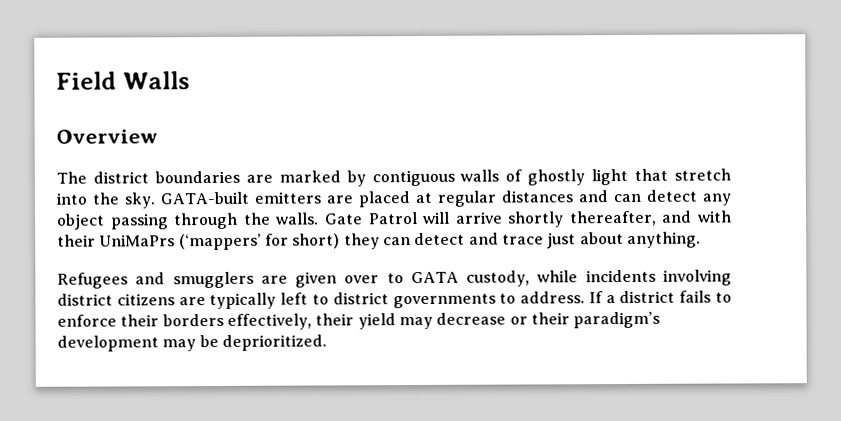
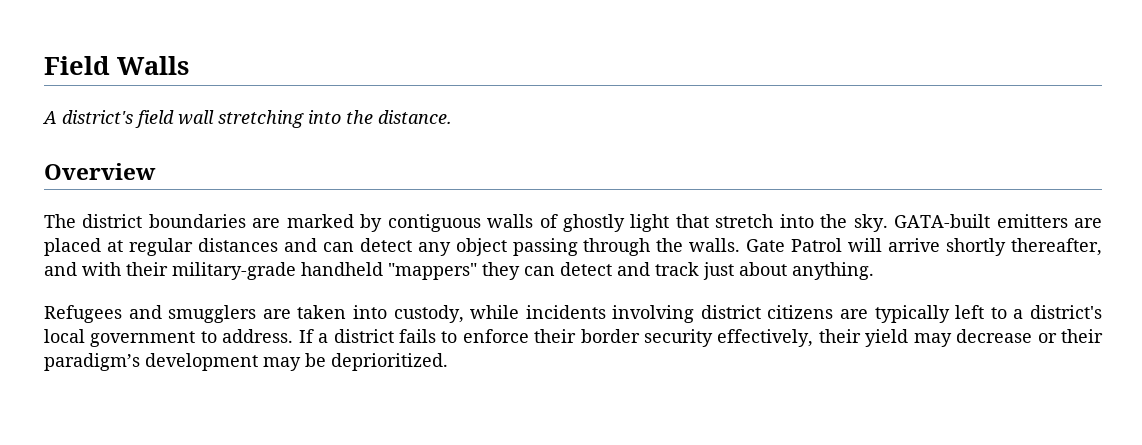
(190, 80) none -> [42,110,452,128] // A district's field wall stretching into the distance.
[99,233,341,251] UniMaPrs (‘mappers’ for short) -> [172,262,477,280] military-grade handheld "mappers"
[501,234,544,245] trace -> [655,262,699,276] track
[295,271,459,288] given over to GATA -> [297,305,387,319] taken into
[332,292,496,309] district governments -> [1013,305,1103,319] [44,329,196,347] a district's local government
[162,313,224,327] borders -> [580,329,714,347] border security

